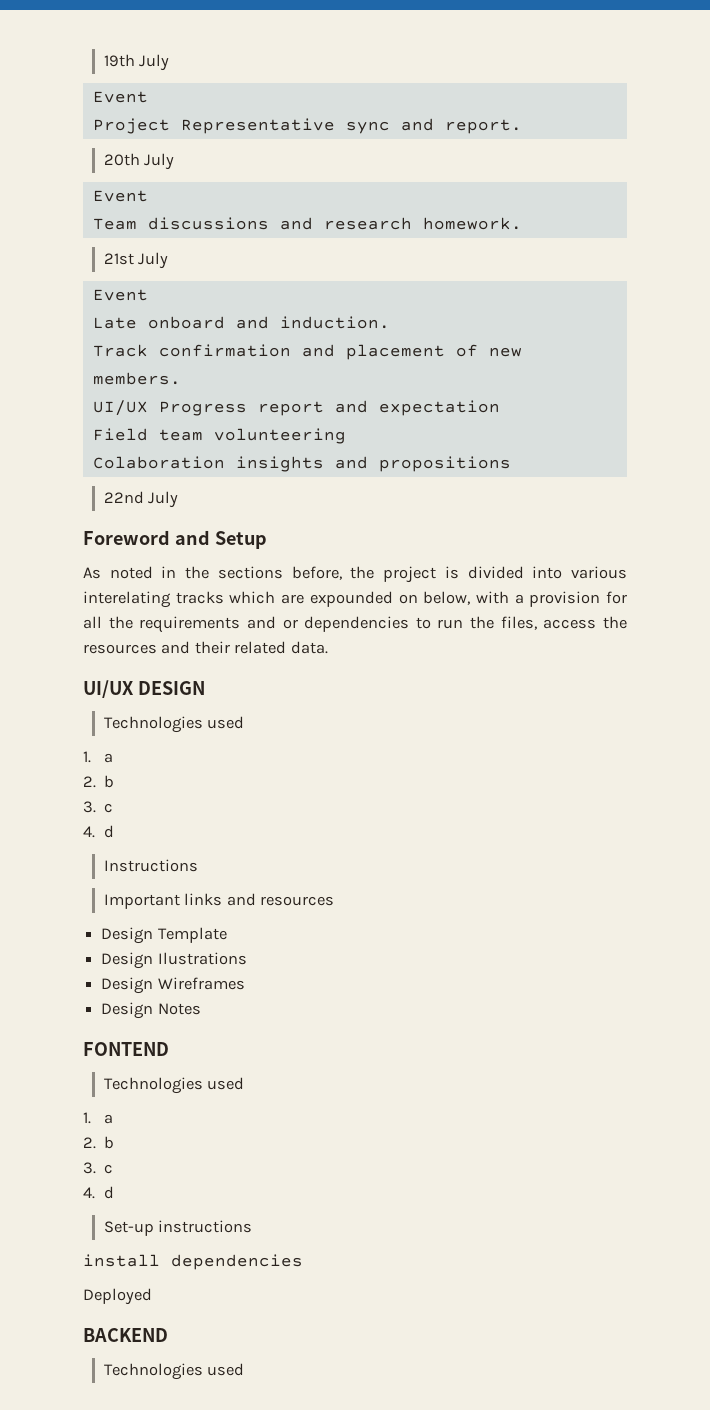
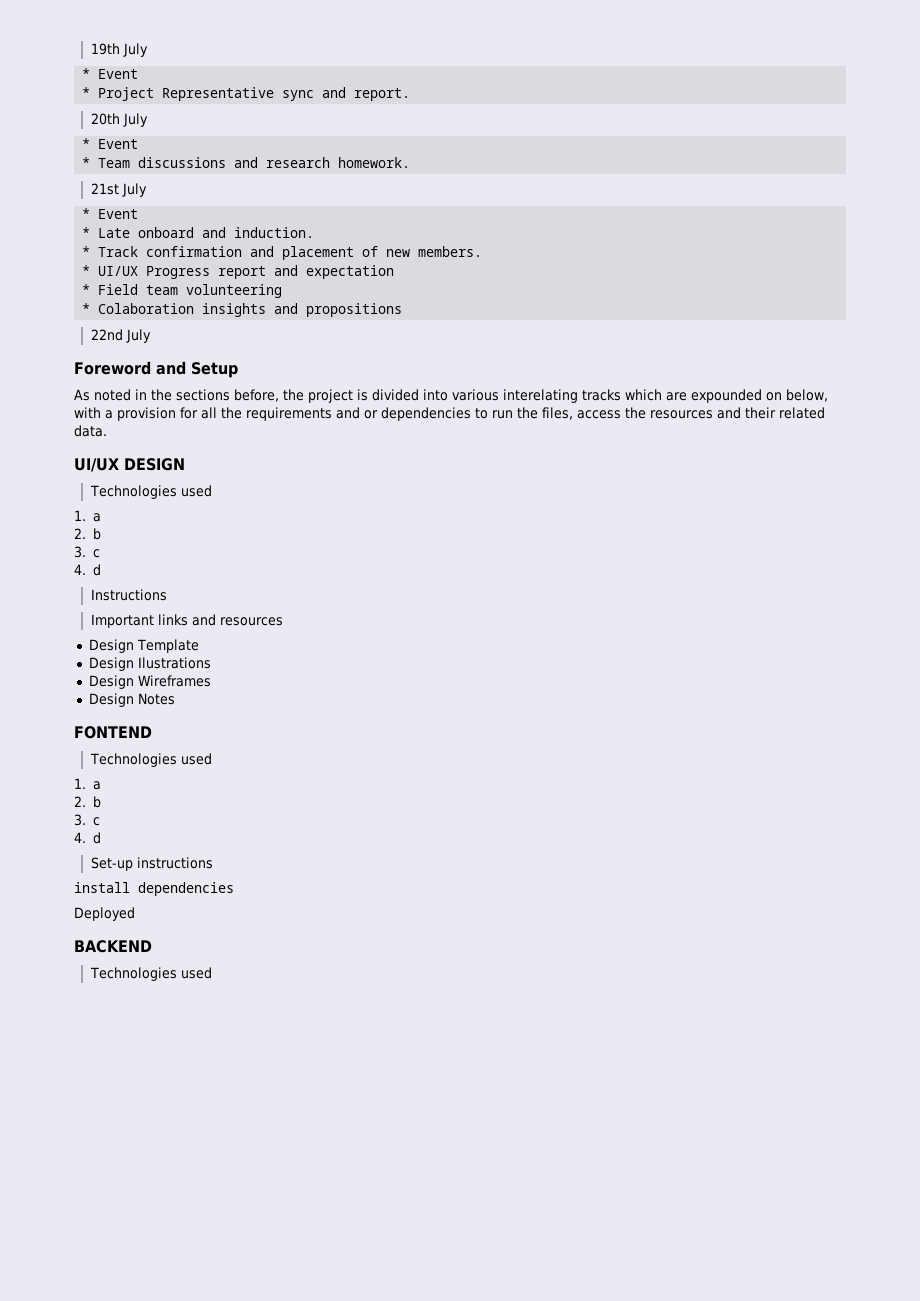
[92,91,148,103] Event // -> [82,68,139,79] [82,87,91,98] * Event // *
[92,190,148,202] Event // -> [82,138,139,149] [82,157,91,168] * Event // *
[92,289,148,301] Event // -> [82,208,139,219] [82,227,91,238] * Event // *
(390, 322) none -> [82,246,91,257] *
(181, 378) none -> [82,265,91,276] *
(500, 408) none -> [82,284,91,295] *
(346, 436) none -> [82,303,91,314] *

